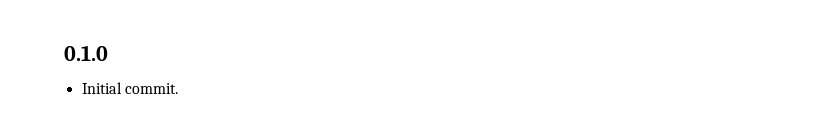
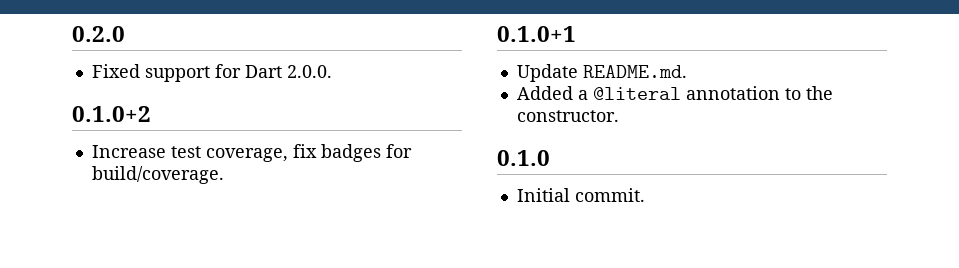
(64, 53) none -> [72,26,125,42] [91,64,332,82] [72,106,151,122] [91,144,412,162] [91,166,224,184] [497,26,576,42] [516,64,687,82] [516,86,833,100] [516,110,619,122] 0.2.0 // Fixed support for Dart 2.0.0. // 0.1.0+2 // Increase test coverage, fix badges for build/coverage. // 0.1.0+1 // Update README.md. // Added a @literal annotation to the constructor. //

